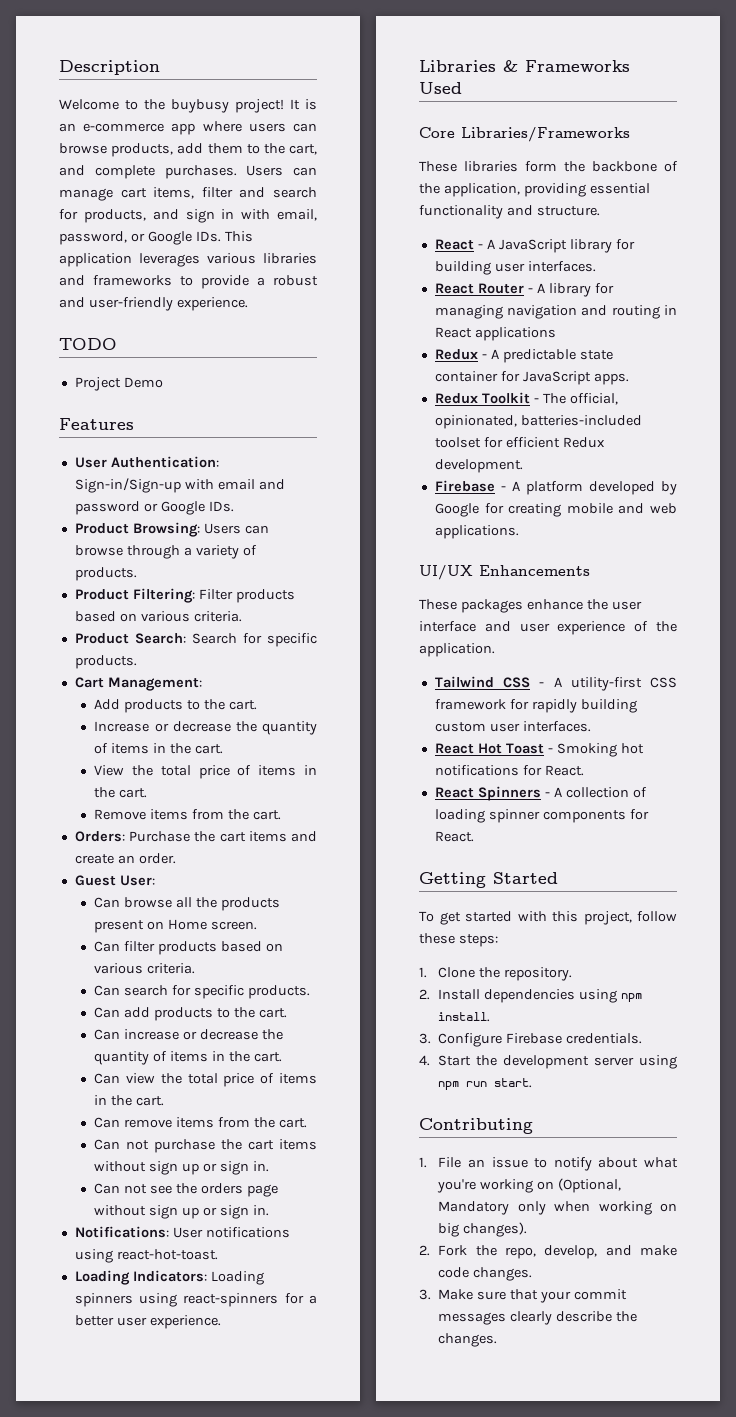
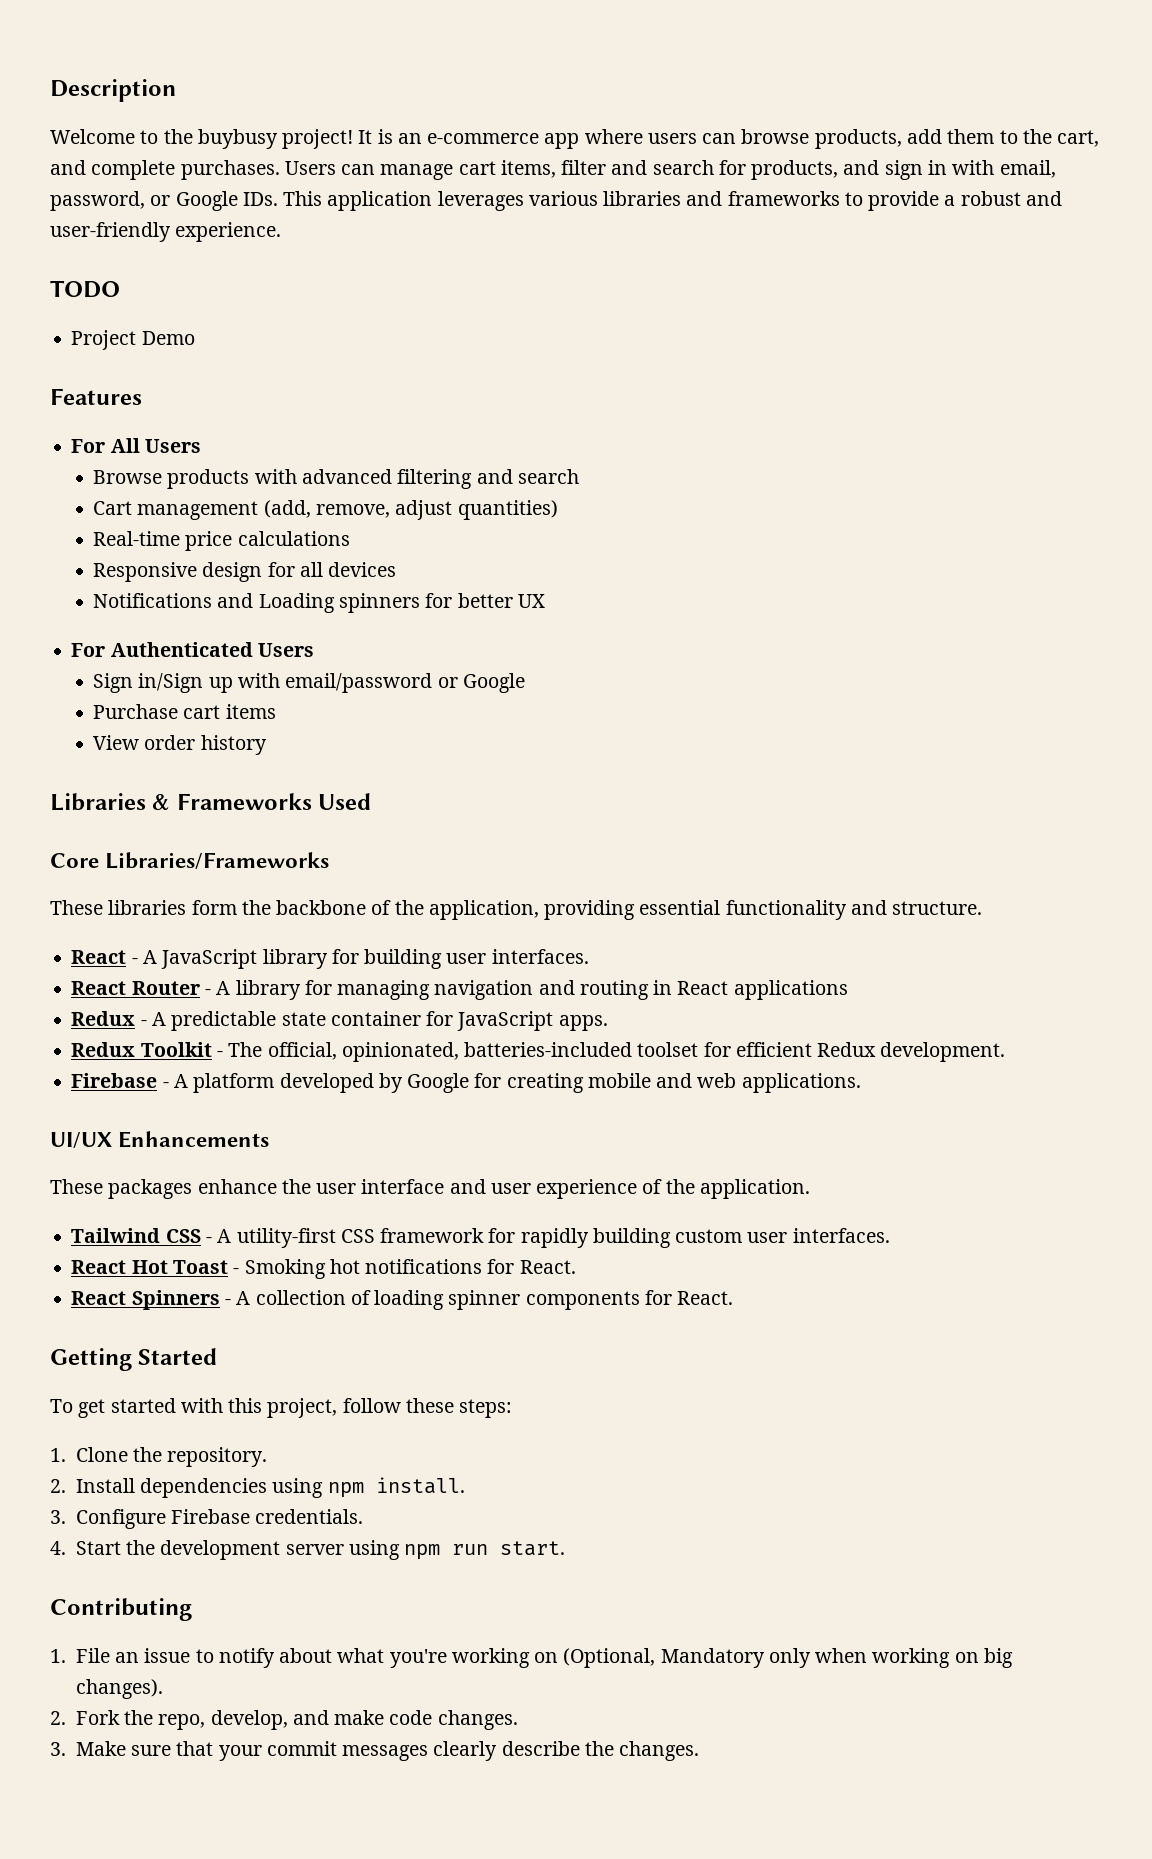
[74,456,219,468] [74,478,285,493] [74,501,234,515] [74,522,269,537] [74,545,257,559] [74,567,137,581] [74,588,295,603] [74,611,242,622] [74,633,318,647] [74,655,137,669] [74,677,202,691] [94,699,258,713] [94,721,317,735] [94,743,224,754] [94,765,317,779] [94,787,148,798] [94,809,282,820] [74,831,318,842] [74,853,176,864] [74,875,155,886] [94,897,281,911] [94,919,258,933] [94,941,284,955] [94,963,196,974] [94,985,311,999] [94,1007,287,1021] [94,1029,284,1040] [94,1051,282,1065] [94,1073,317,1087] [94,1095,165,1106] [94,1117,307,1128] [94,1139,317,1153] [94,1161,269,1175] [94,1183,278,1197] [94,1205,269,1219] [74,1226,290,1238] [74,1249,218,1263] [74,1270,264,1285] [74,1293,318,1307] [74,1315,221,1329] User Authentication: Sign-in/Sign-up with email and password or Google IDs. // Product Browsing: Users can browse through a variety of products. // Product Filtering: Filter products based on various criteria. // Product Search: Search for specific products. // Cart Management: // Add products to the cart. // Increase or decrease the quantity of items in the cart. // View the total price of items in the cart. // Remove items from the cart. // Orders: Purchase the cart items and create an order. // Guest User: // Can browse all the products present on Home screen. // Can filter products based on various criteria. // Can search for specific products. // Can add products to the cart. // Can increase or decrease the quantity of items in the cart. // Can view the total price of items in the cart. // Can remove items from the cart. // Can not purchase the cart items without sign up or sign in. // Can not see the orders page without sign up or sign in. // Notifications: User notifications using react-hot-toast. // Loading Indicators: Loading spinners using react-spinners for a better user experience. -> [71,438,201,453] [93,469,579,489] [93,500,558,520] [93,531,350,551] [93,562,397,582] [93,593,545,613] [71,642,314,657] [93,673,525,693] [93,704,276,719] [93,735,267,755] For All Users // Browse products with advanced filtering and search // Cart management (add, remove, adjust quantities) // Real-time price calculations // Responsive design for all devices // Notifications and Loading spinners for better UX // For Authenticated Users // Sign in/Sign up with email/password or Google // Purchase cart items // View order history

